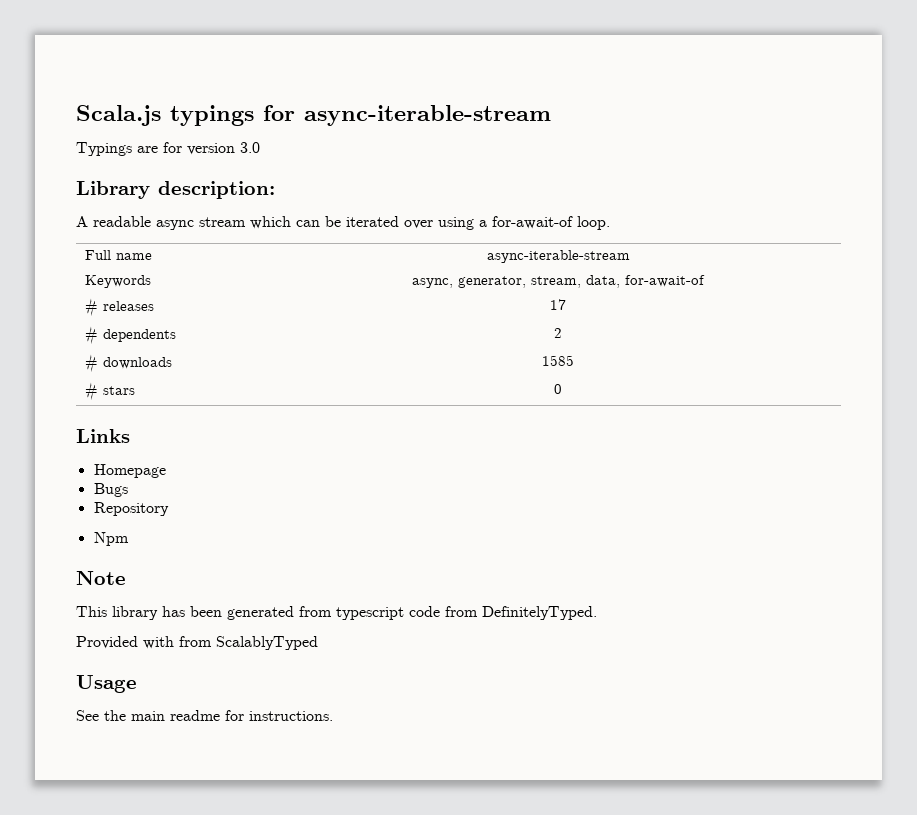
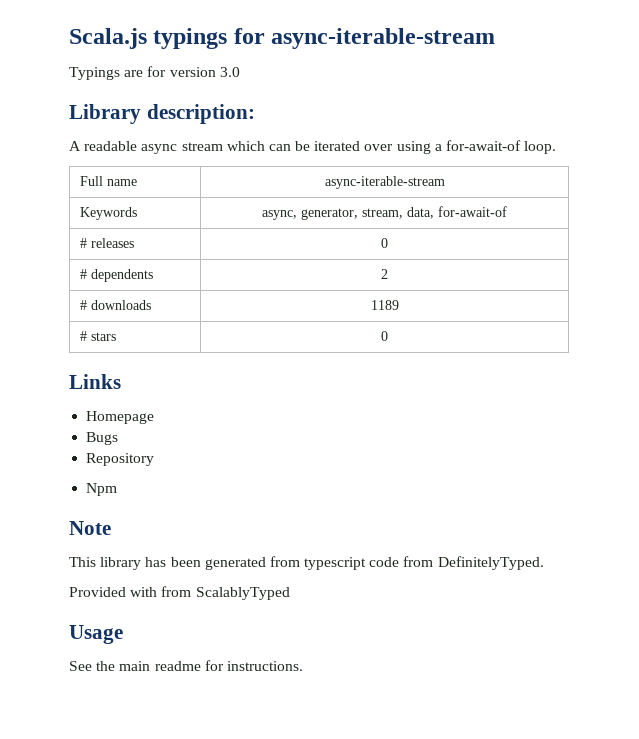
[550,299,566,310] 17 -> [381,238,388,248] 0
[542,355,574,366] 1585 -> [370,300,399,310] 1189

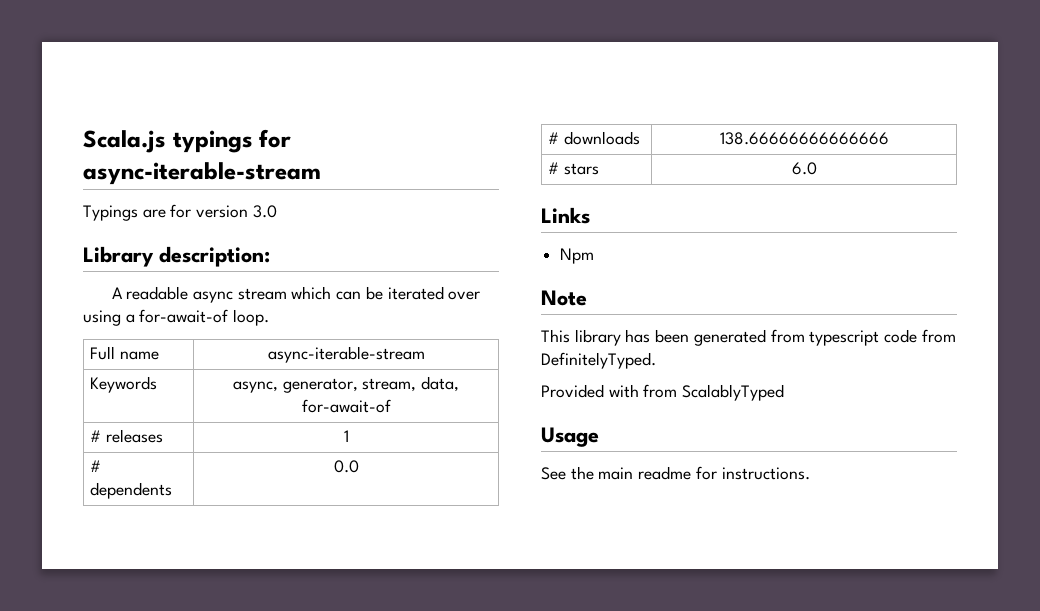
[381,238,388,248] 0 -> [343,430,349,442] 1
[381,269,388,279] 2 -> [333,460,359,473] 0.0
[370,300,399,310] 1189 -> [719,132,889,145] 138.66666666666666
[381,331,388,341] 0 -> [791,162,817,175] 6.0
[86,411,155,424] [86,432,119,445] [86,453,155,466] // Homepage // Bugs // Repository -> (590, 215) none

